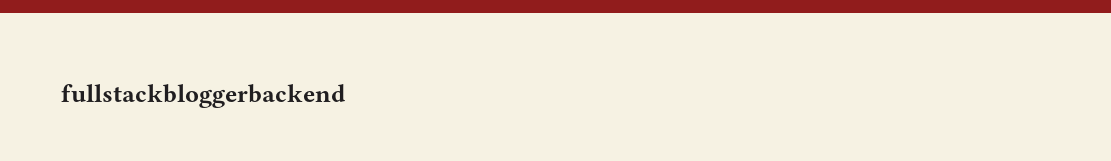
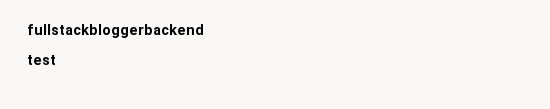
(346, 96) none -> [27,55,56,65] // test

